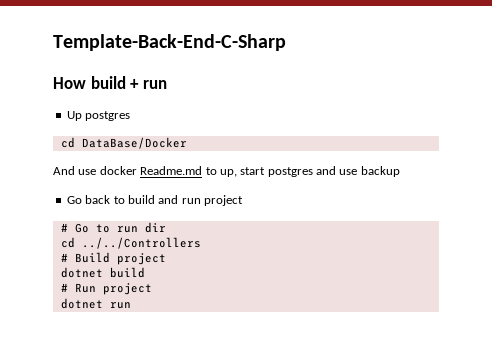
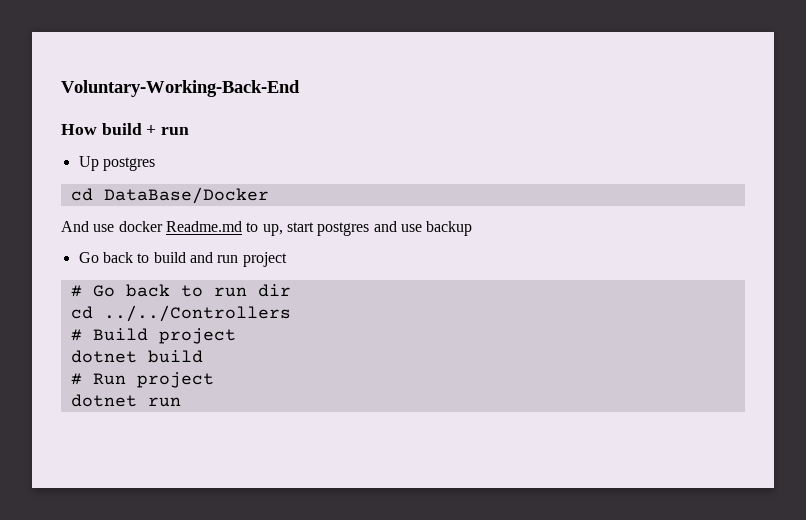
[53,34,286,51] Template-Back-End-C-Sharp -> [61,80,300,97] Voluntary-Working-Back-End
(89, 228) none -> [125,284,170,297] back

